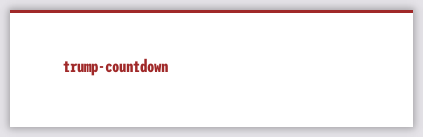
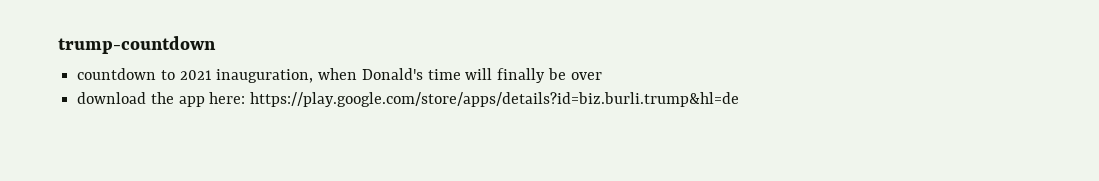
(168, 67) none -> [77,68,602,83] [77,92,740,107] // countdown to 2021 inauguration, when Donald's time will finally be over // download the app here: https://play.google.com/store/apps/details?id=biz.burli.trump&hl=de

